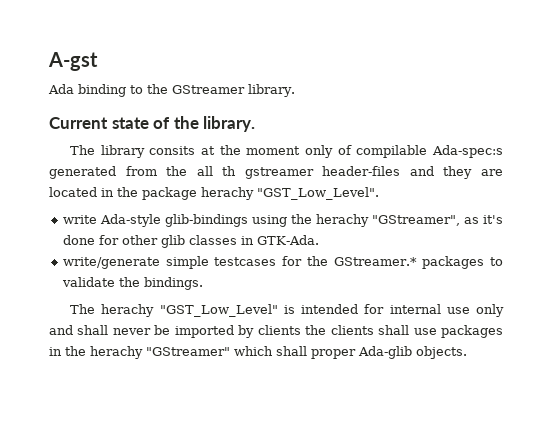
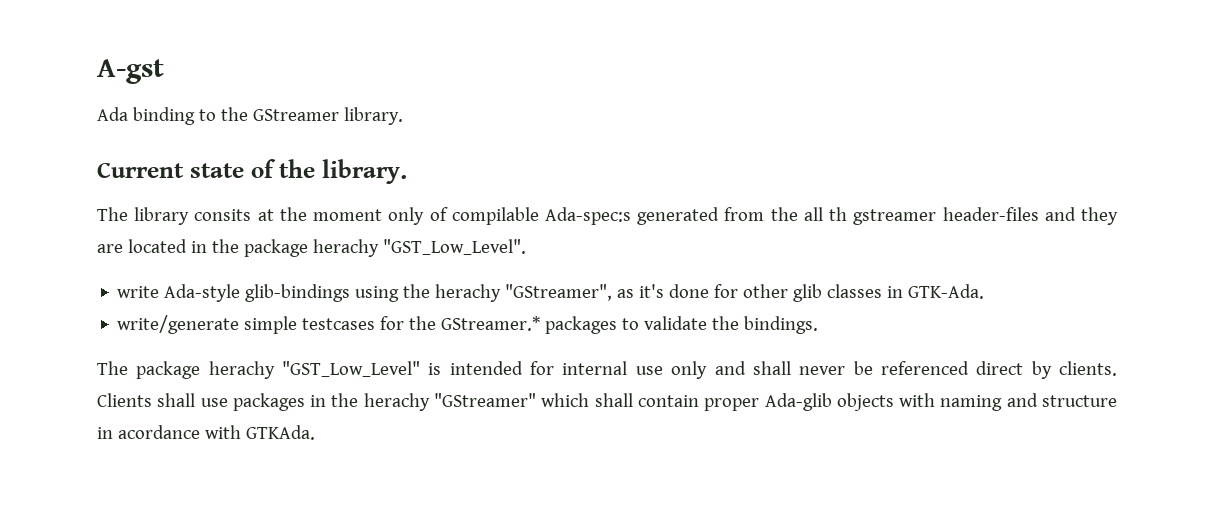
(96, 309) none -> [136,361,201,379] package
[174,325,374,338] imported by clients the clients -> [880,361,1118,379] [97,393,152,407] referenced direct by clients. Clients
(307, 351) none -> [637,395,699,407] contain
[416,346,467,359] objects. -> [836,393,1117,411] [97,425,315,440] objects with naming and structure in acordance with GTKAda.

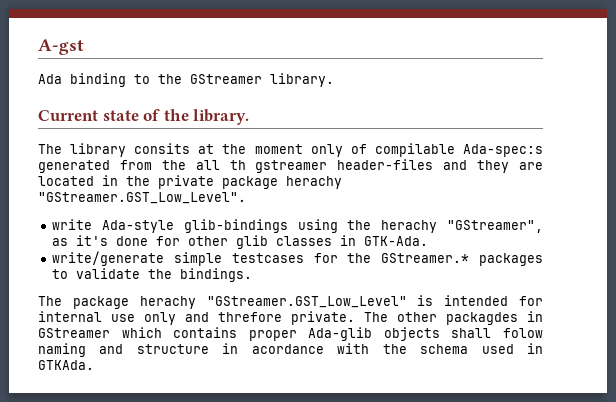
[243,239,526,257] package herachy "GST_Low_Level". -> [158,175,342,189] [38,192,246,204] private package herachy "GStreamer.GST_Low_Level".
[282,361,421,377] "GST_Low_Level" -> [206,296,407,308] "GStreamer.GST_Low_Level"
[752,361,1118,379] [97,393,699,411] shall never be referenced direct by clients. Clients shall use packages in the herachy "GStreamer" which shall contain -> [218,311,543,325] [38,327,238,338] threfore private. The other packagdes in GStreamer which contains
[899,393,936,407] with -> [451,328,543,338] shall folow
(241, 432) none -> [382,343,544,354] the schema used in

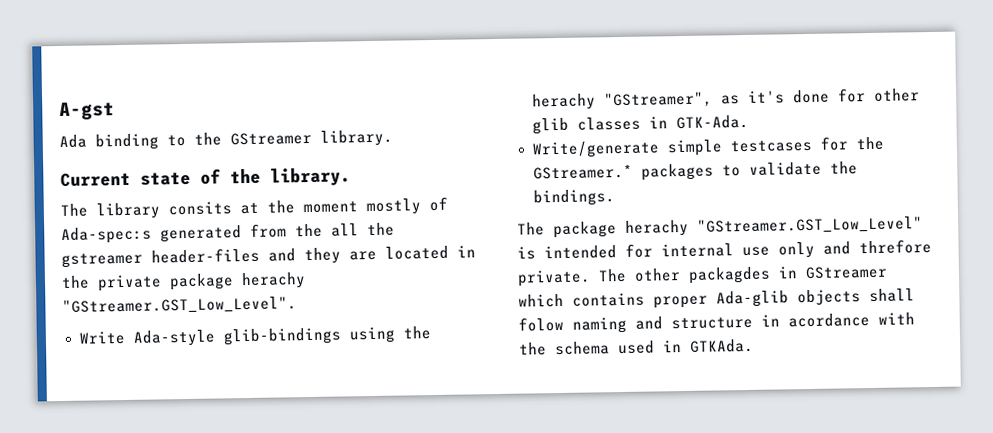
[310,143,455,157] only of compilable -> [366,196,448,216] mostly of
[229,160,246,170] th -> [367,222,395,237] the
[52,219,93,230] write -> [78,330,125,345] Write
[52,251,165,266] write/generate -> [531,140,660,159] Write/generate

